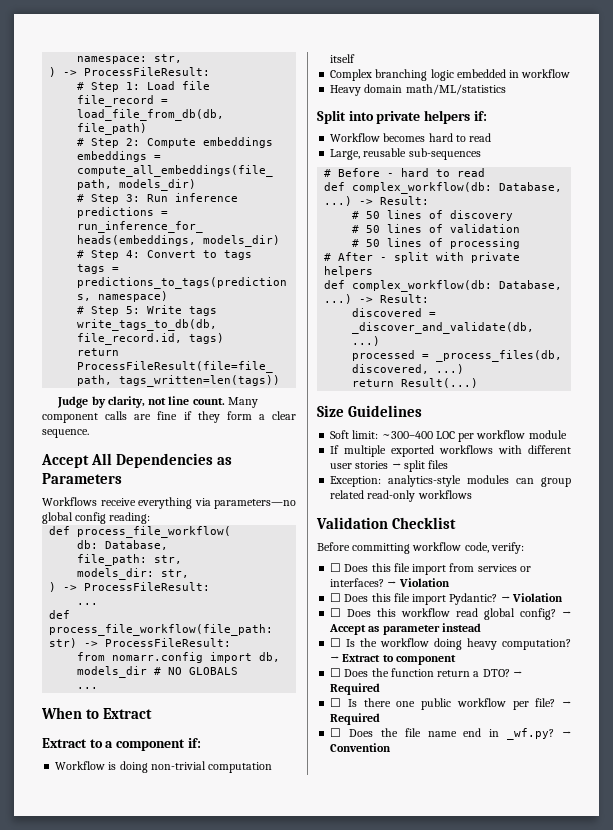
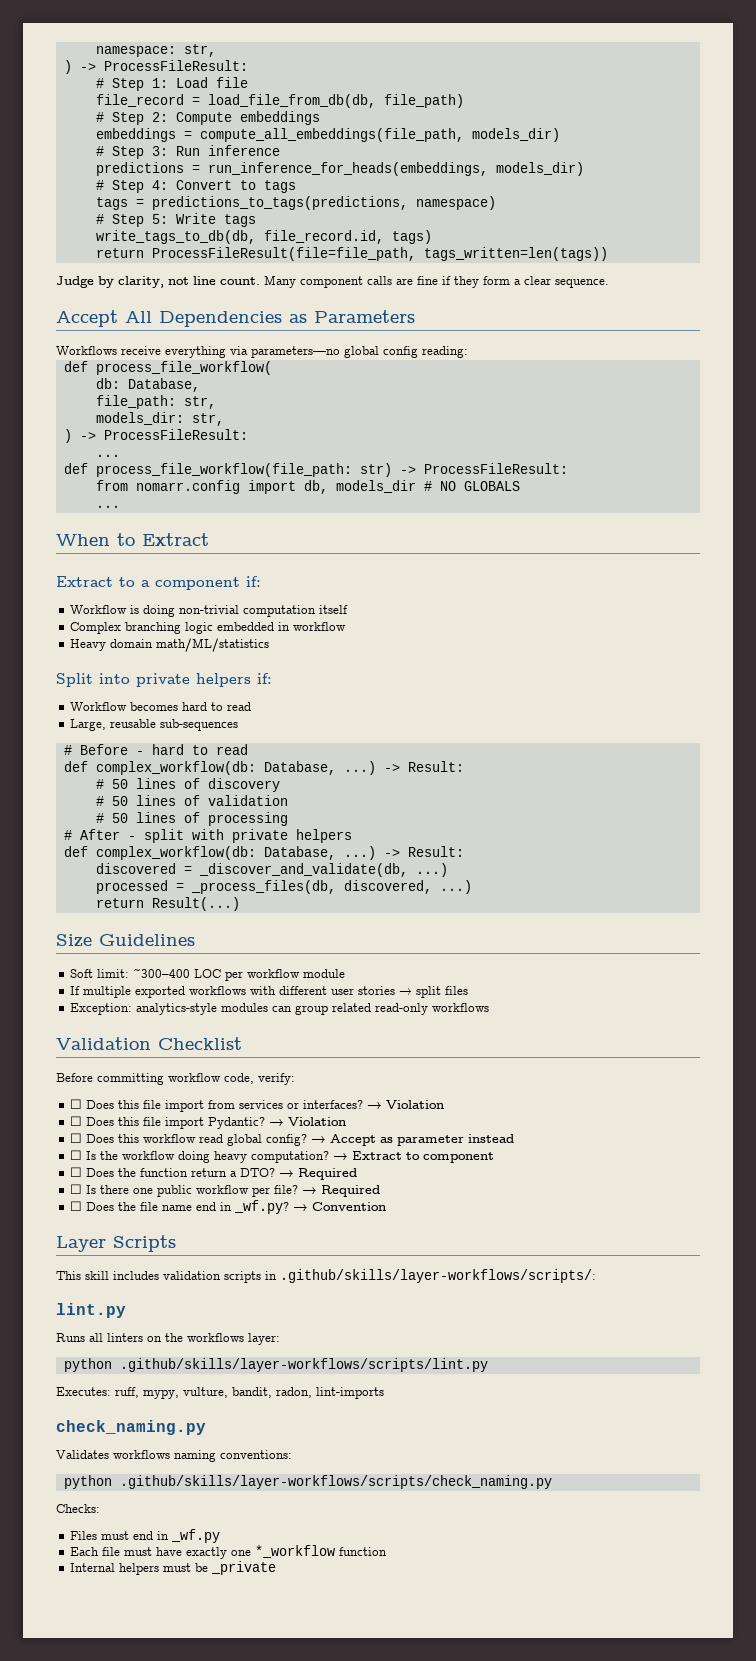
(392, 747) none -> [56,1235,176,1252] [56,1269,596,1283] [56,1303,126,1318] [56,1333,280,1345] [63,1358,488,1372] [56,1387,384,1399] [56,1420,206,1435] [56,1450,292,1462] [63,1475,552,1489] [56,1504,100,1513] [70,1529,221,1543] [70,1545,388,1559] [70,1561,277,1575] // Layer Scripts // This skill includes validation scripts in .github/skills/layer-workflows/scripts/: // lint.py // Runs all linters on the workflows layer: // python .github/skills/layer-workflows/scripts/lint.py // Executes: ruff, mypy, vulture, bandit, radon, lint-imports // check_naming.py // Validates workflows naming conventions: // python .github/skills/layer-workflows/scripts/check_naming.py // Checks: // Files must end in _wf.py // Each file must have exactly one *_workflow function // Internal helpers must be _private

